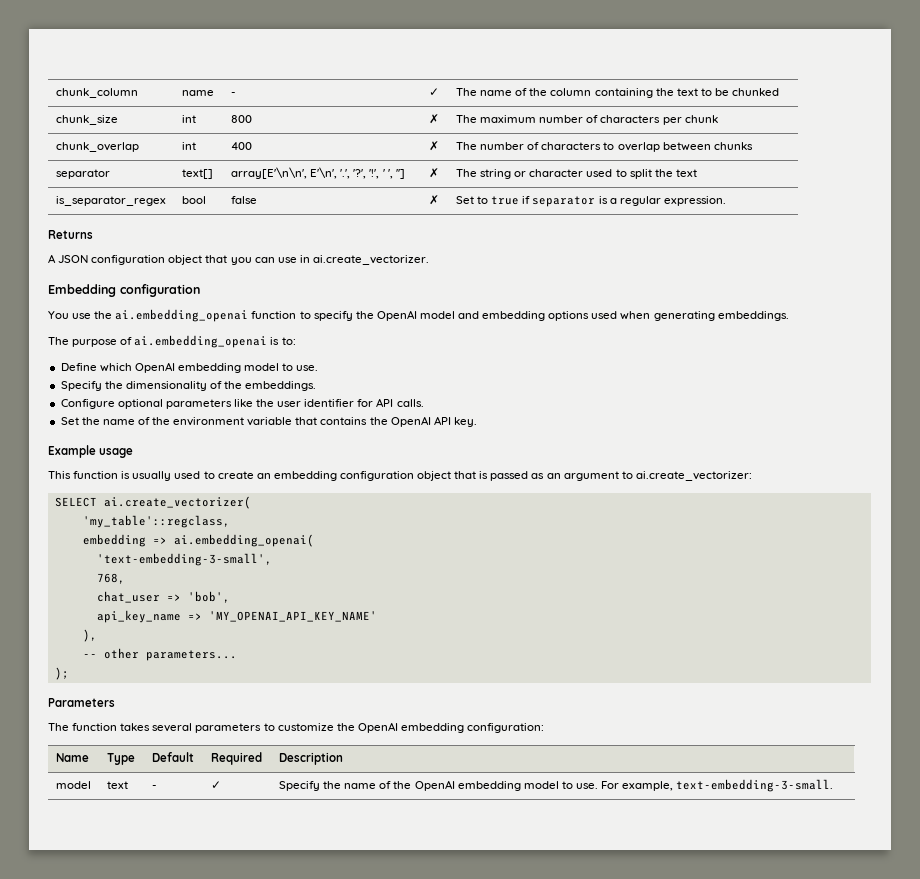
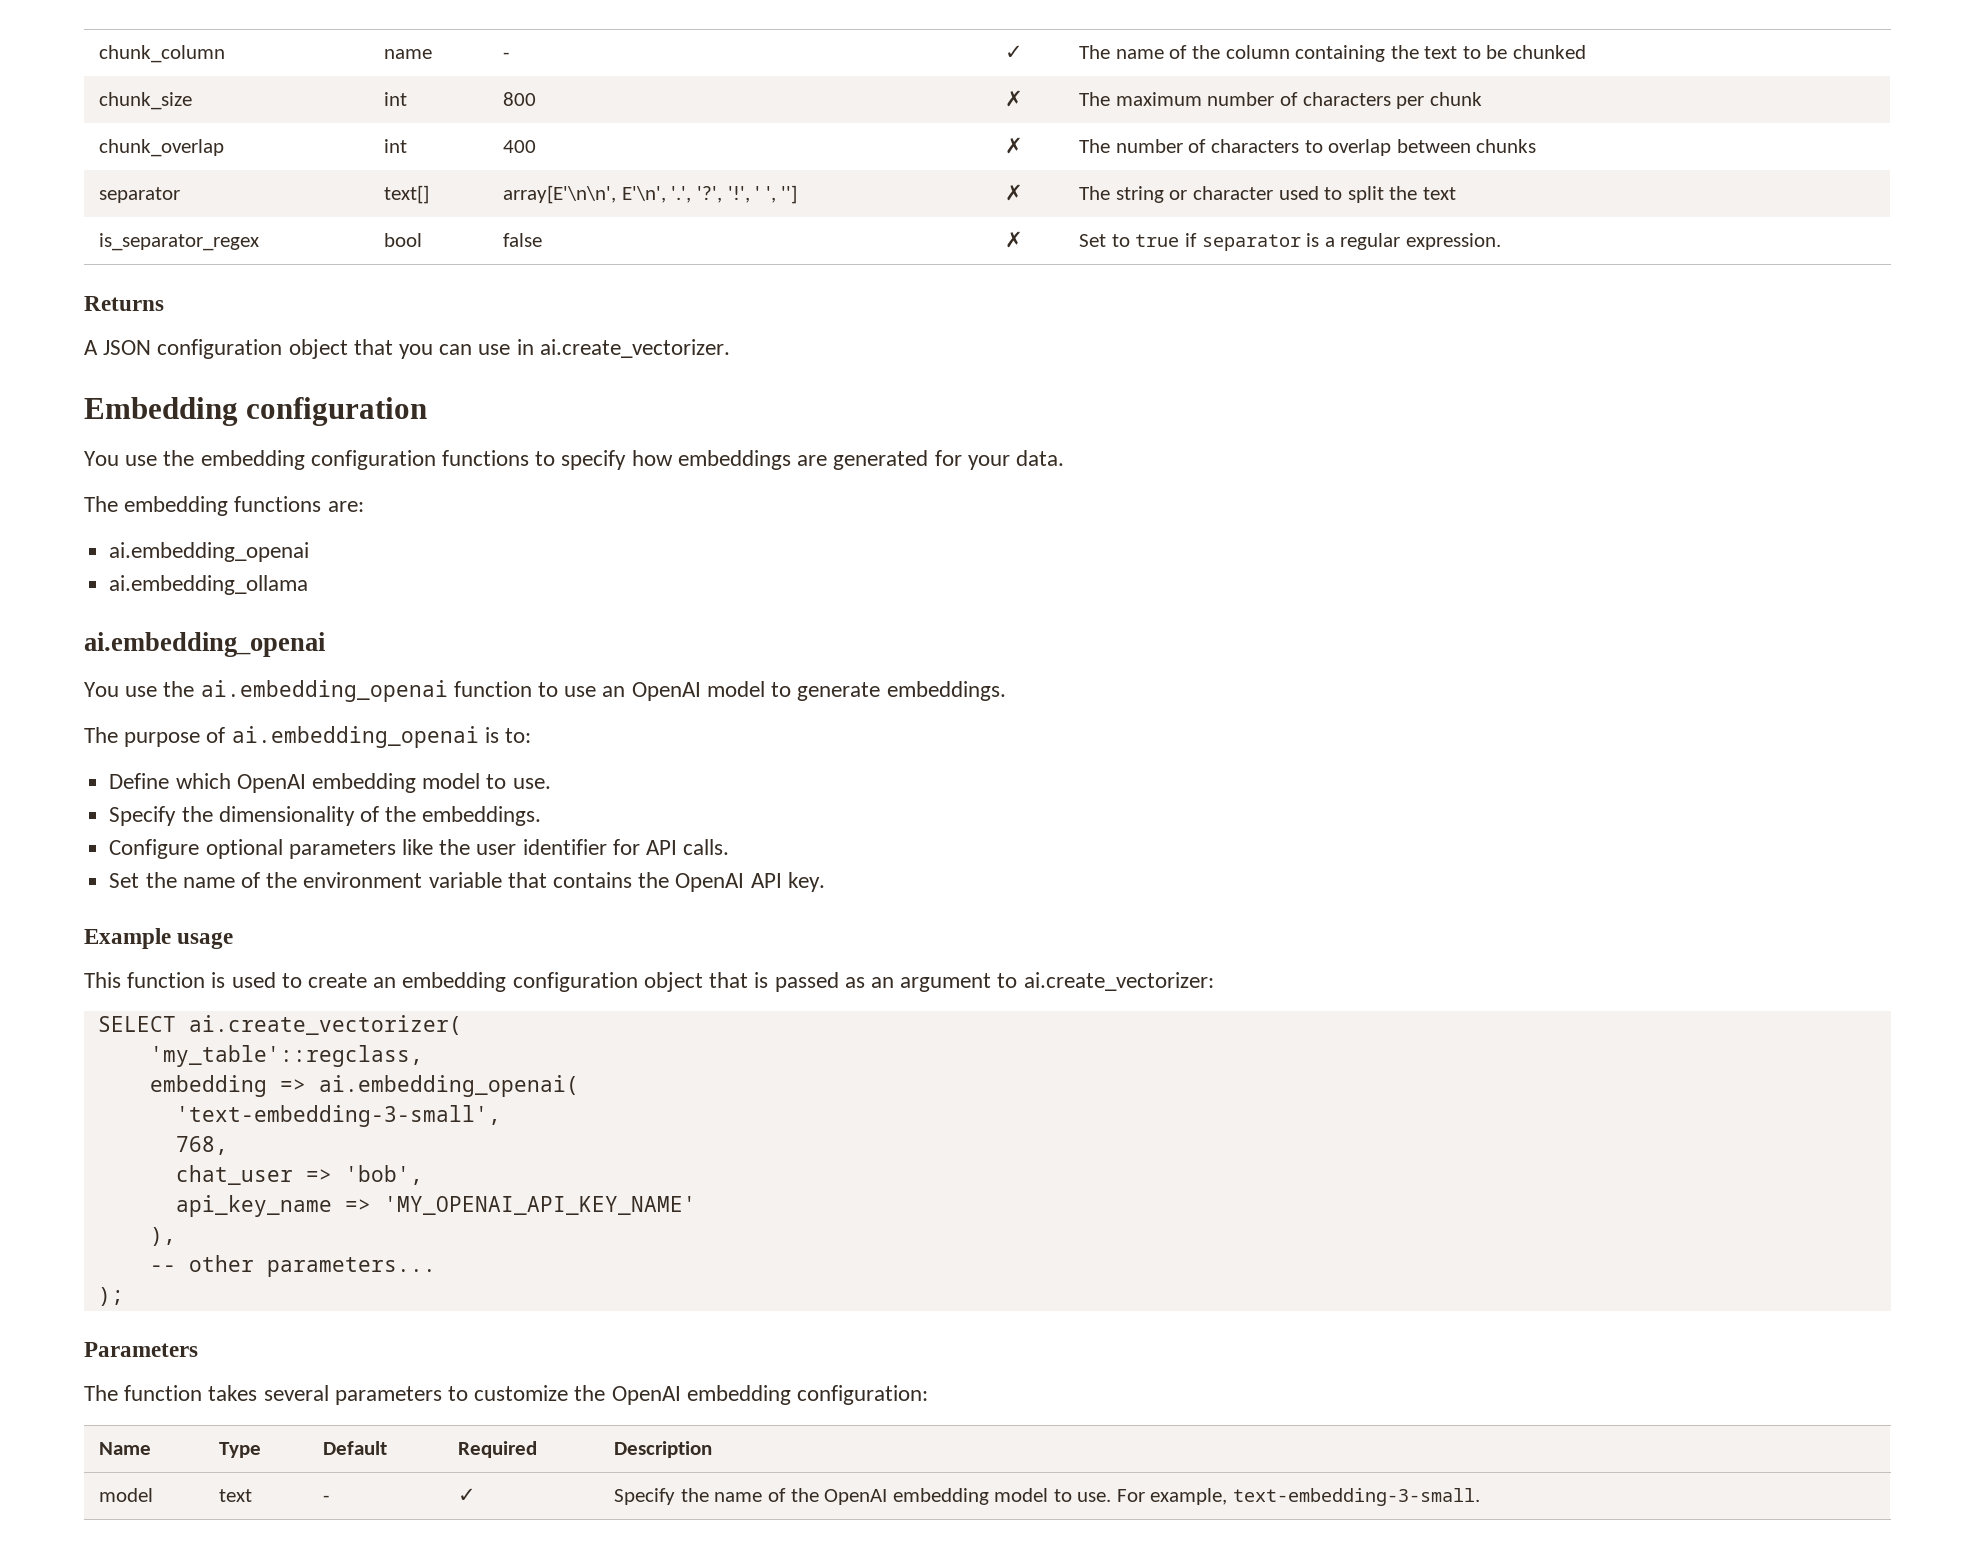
(200, 290) none -> [84,450,1064,470] [84,496,364,516] [109,542,310,562] [109,575,309,595] [84,632,325,657] // You use the embedding configuration functions to specify how embeddings are generated for your data. // The embedding functions are: // ai.embedding_openai // ai.embedding_ollama // ai.embedding_openai
[313,310,715,321] specify the OpenAI model and embedding options used when generating -> [564,681,881,701] use an OpenAI model to generate
[132,471,172,481] usually -> (226, 980) none

